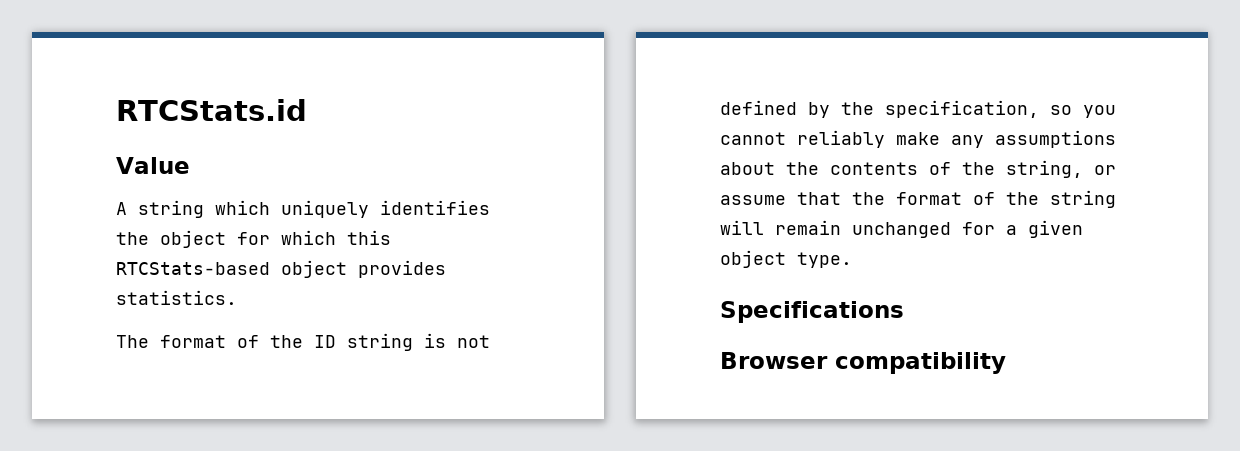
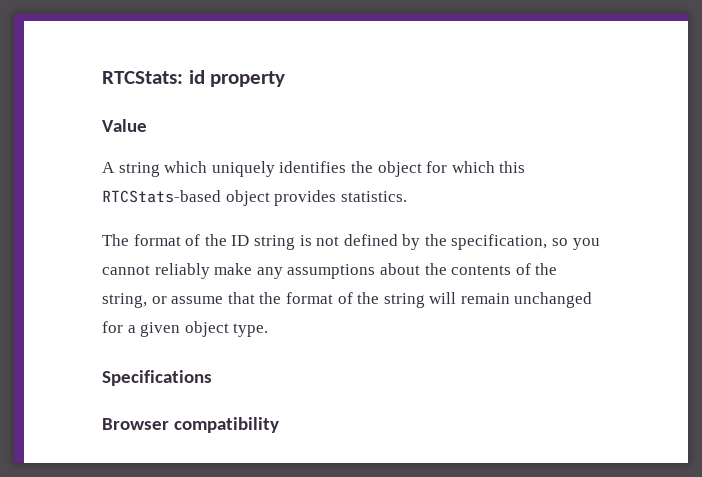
[116,99,307,121] RTCStats.id -> [102,70,286,87] RTCStats: id property

